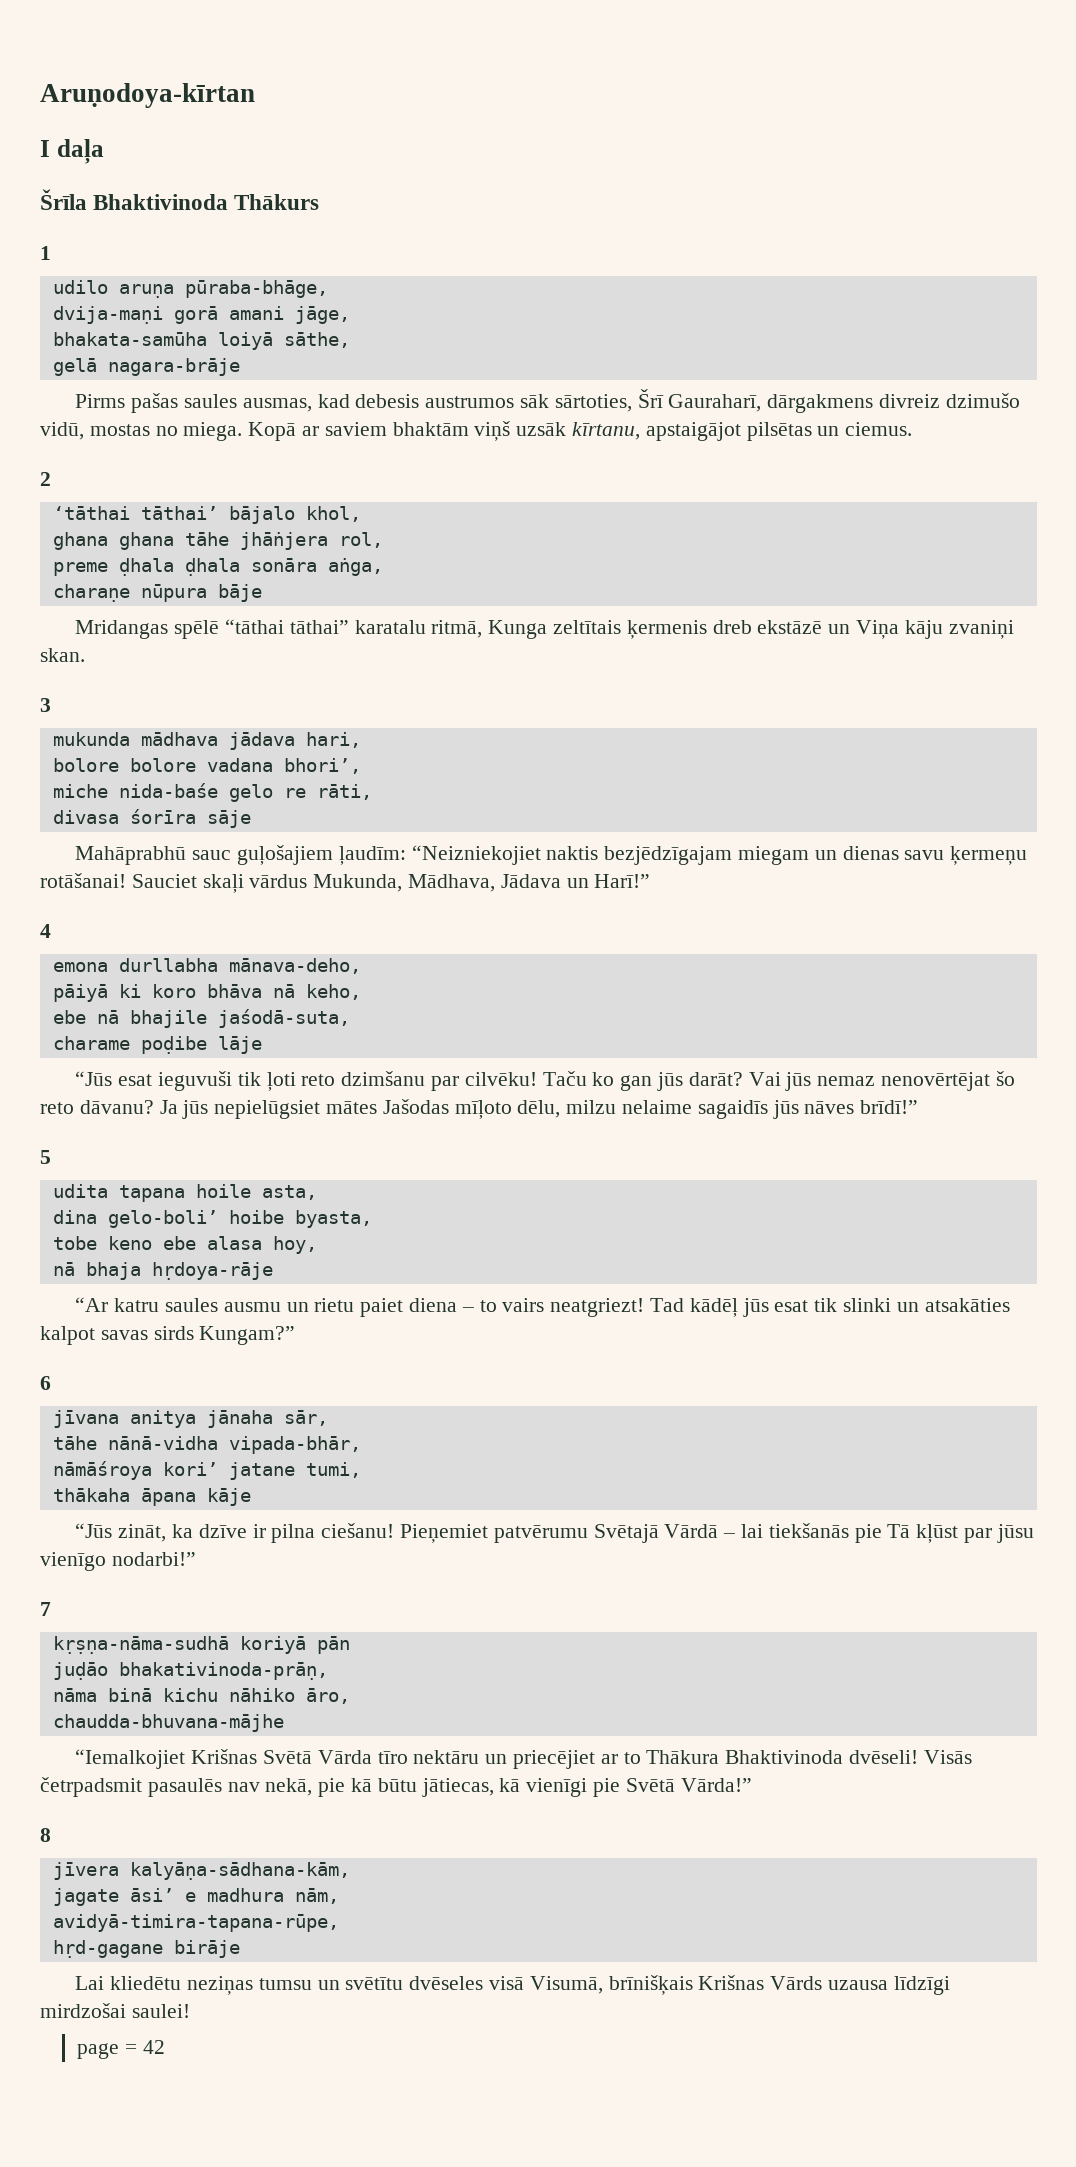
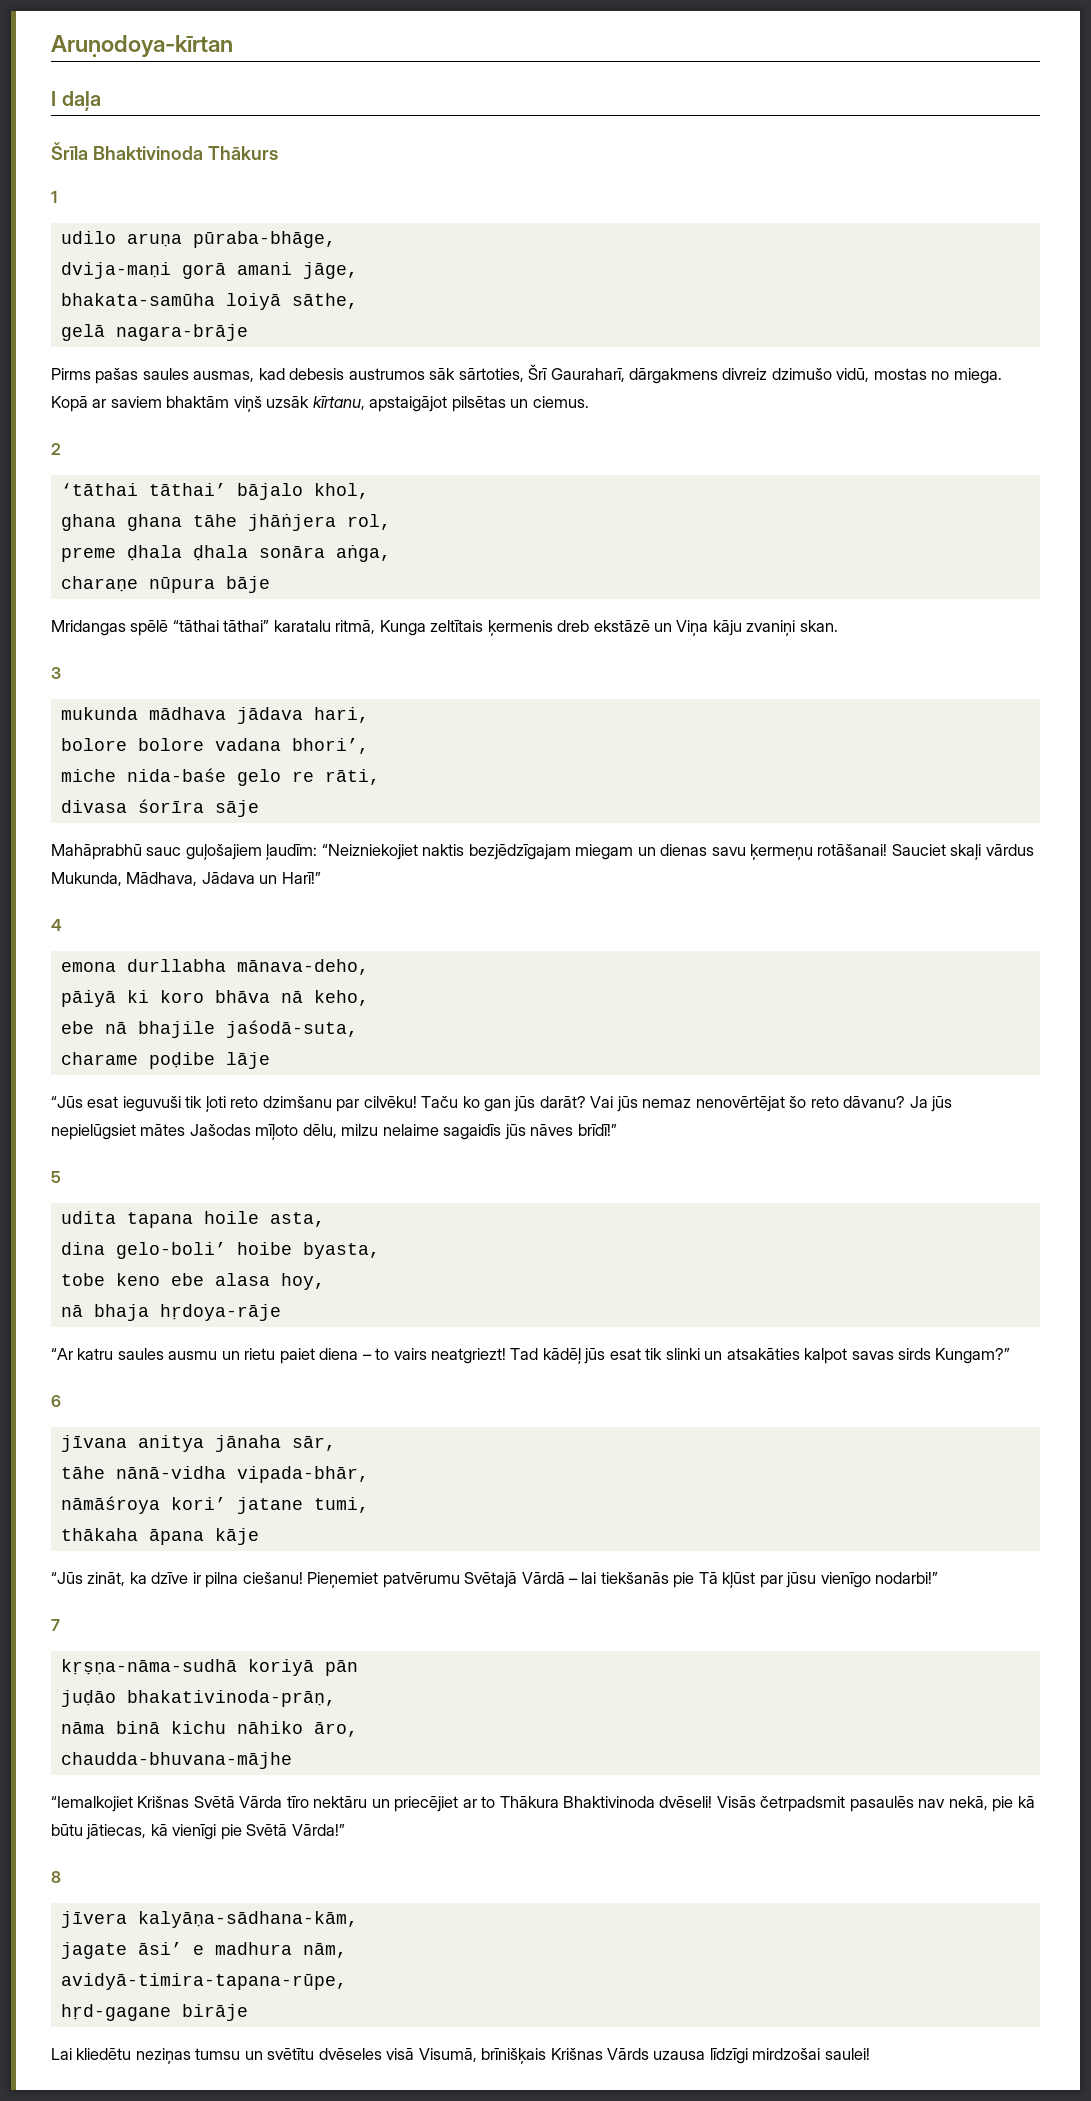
[77,2040,165,2059] // page = 42 -> (870, 2054) none

